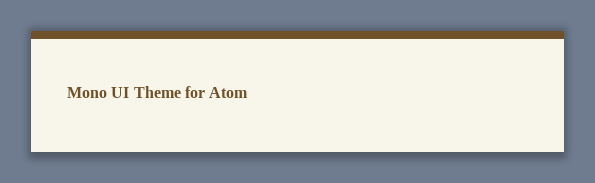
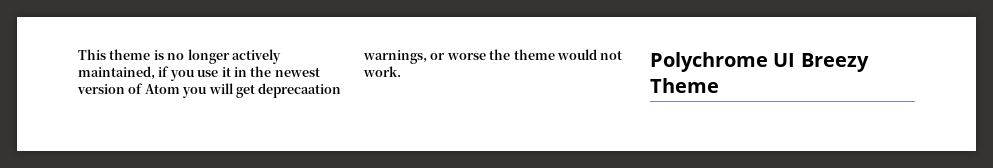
[67,86,249,98] Mono UI Theme for Atom -> [78,49,281,64] [78,66,320,81] [77,83,342,98] [363,49,623,64] [363,66,401,77] [650,52,869,72] [650,78,719,93] This theme is no longer actively maintained, if you use it in the newest version of Atom you will get deprecaation warnings, or worse the theme would not work. // Polychrome UI Breezy Theme

